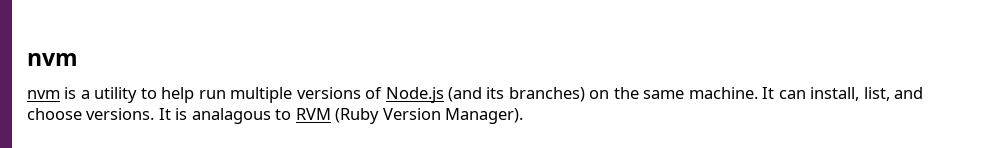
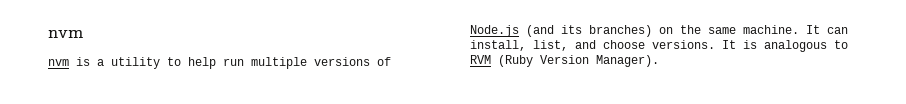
[191,108,271,124] analagous -> [764,40,827,52] analogous

